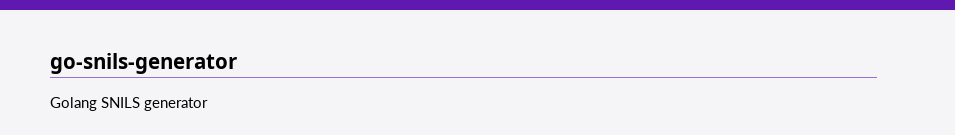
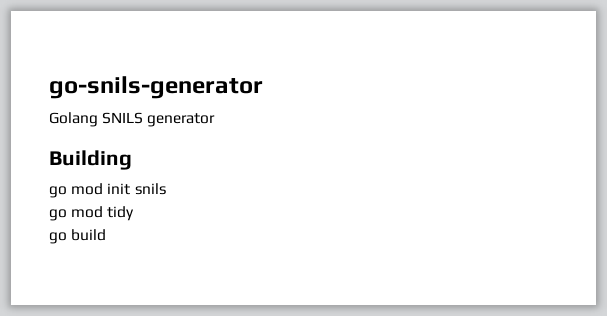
(208, 104) none -> [49,150,132,170] [49,183,166,198] [49,206,135,221] [49,229,107,244] // Building // go mod init snils // go mod tidy // go build

